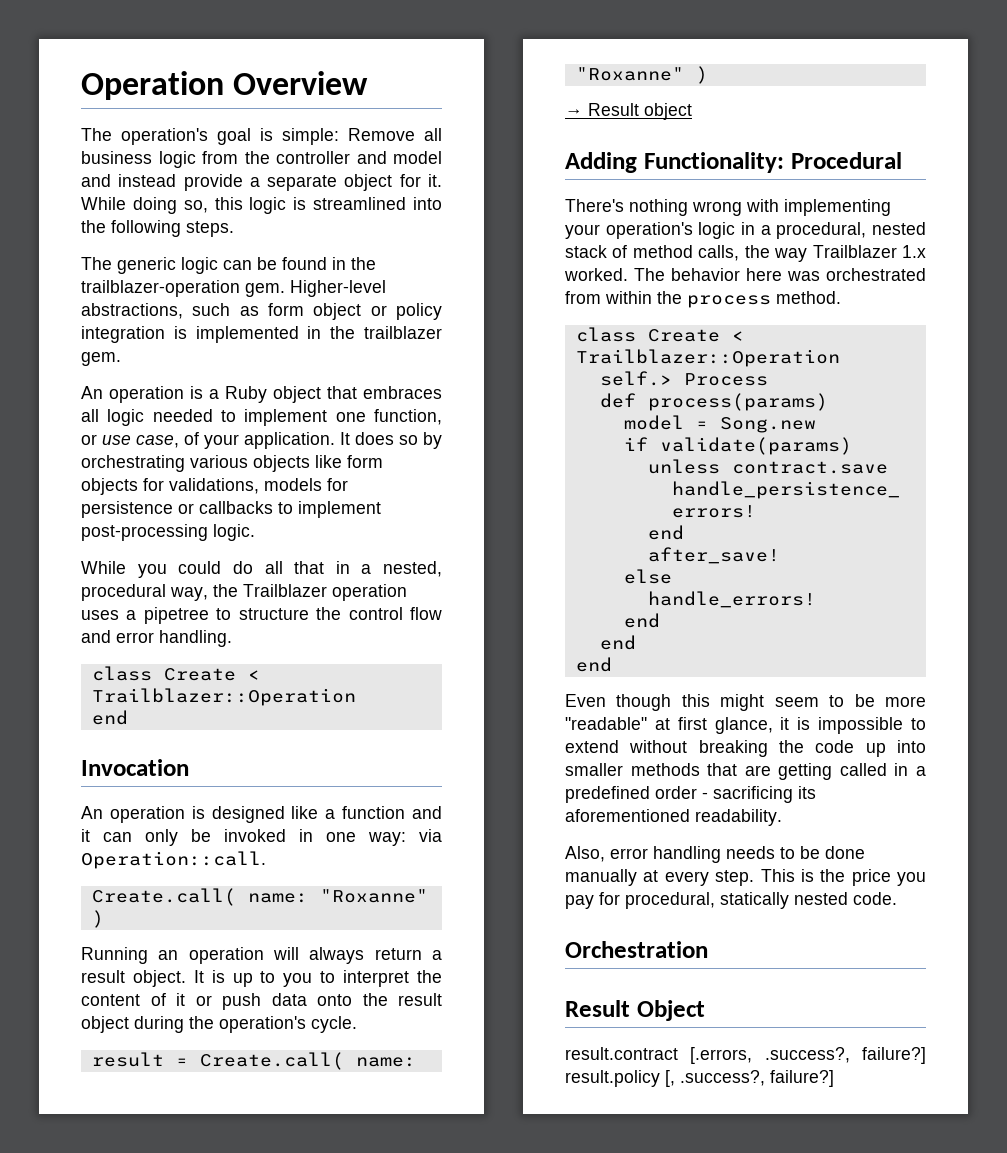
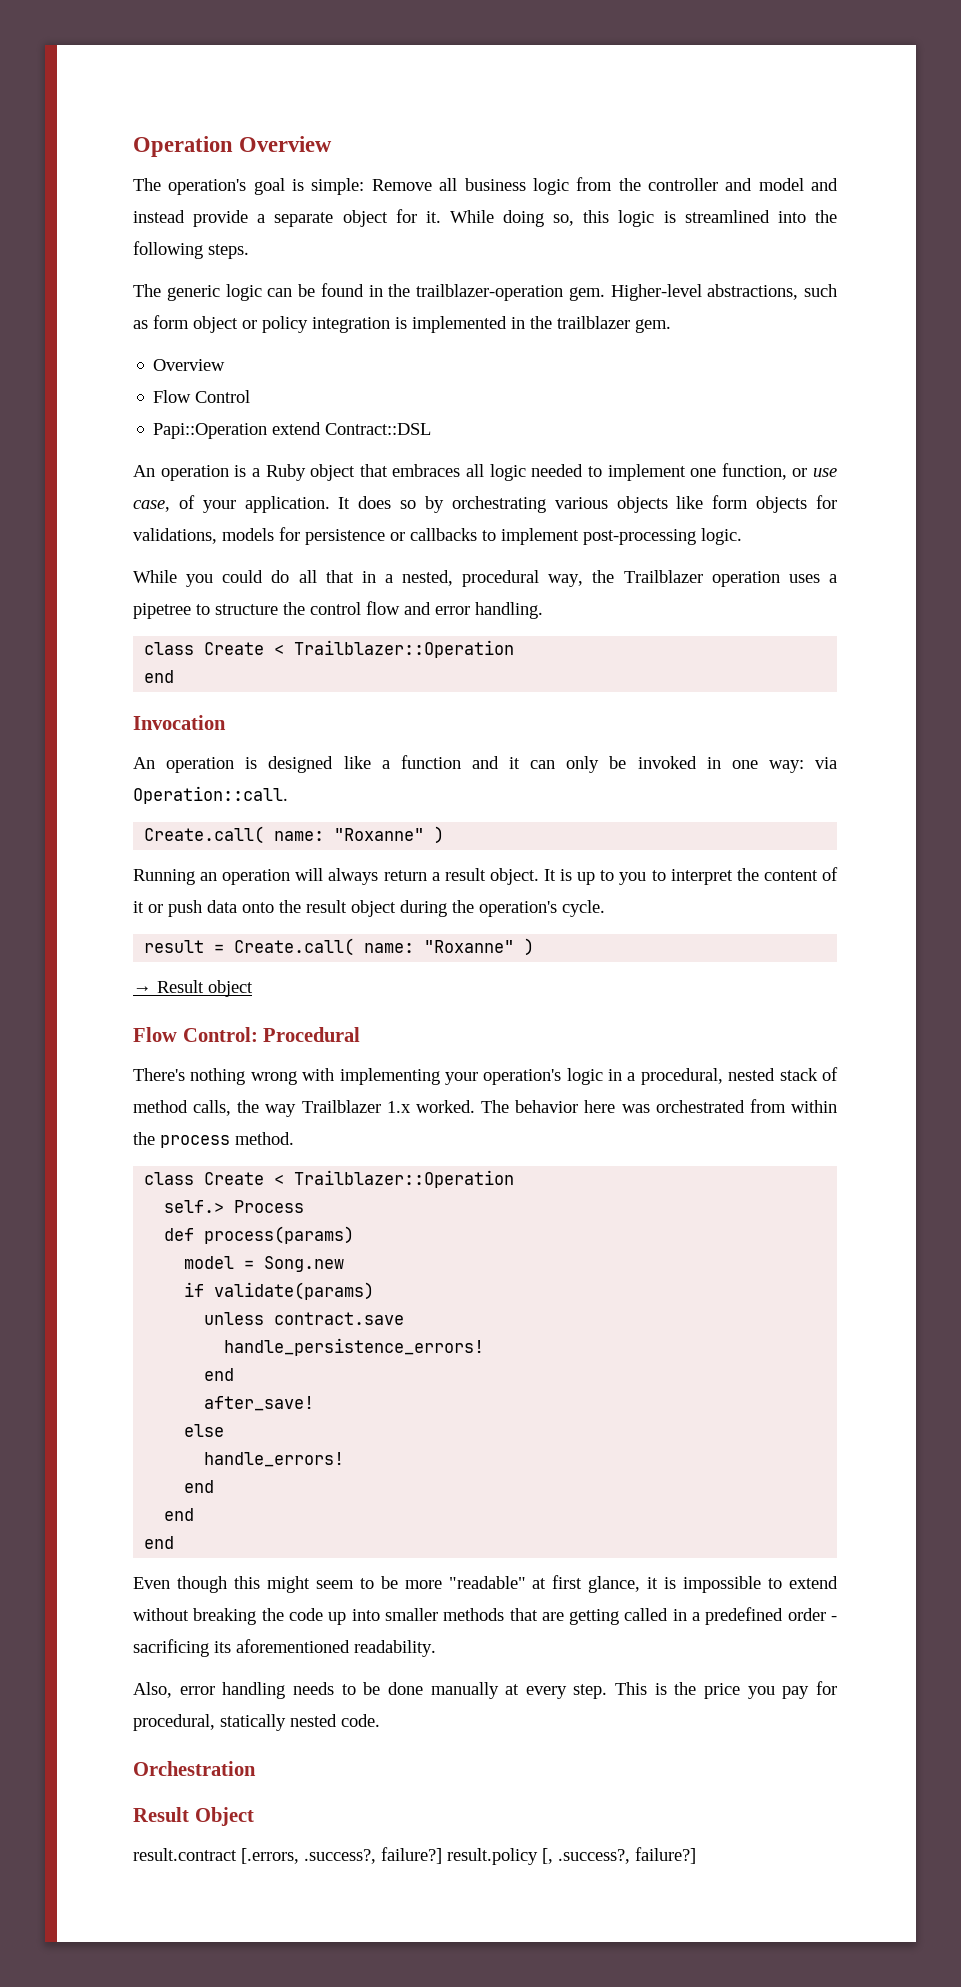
(121, 359) none -> [153,359,226,371] [153,390,251,403] [153,422,432,439] // Overview // Flow Control // Papi::Operation extend Contract::DSL
[565,152,784,173] Adding Functionality: -> [133,1027,258,1042] Flow Control:

